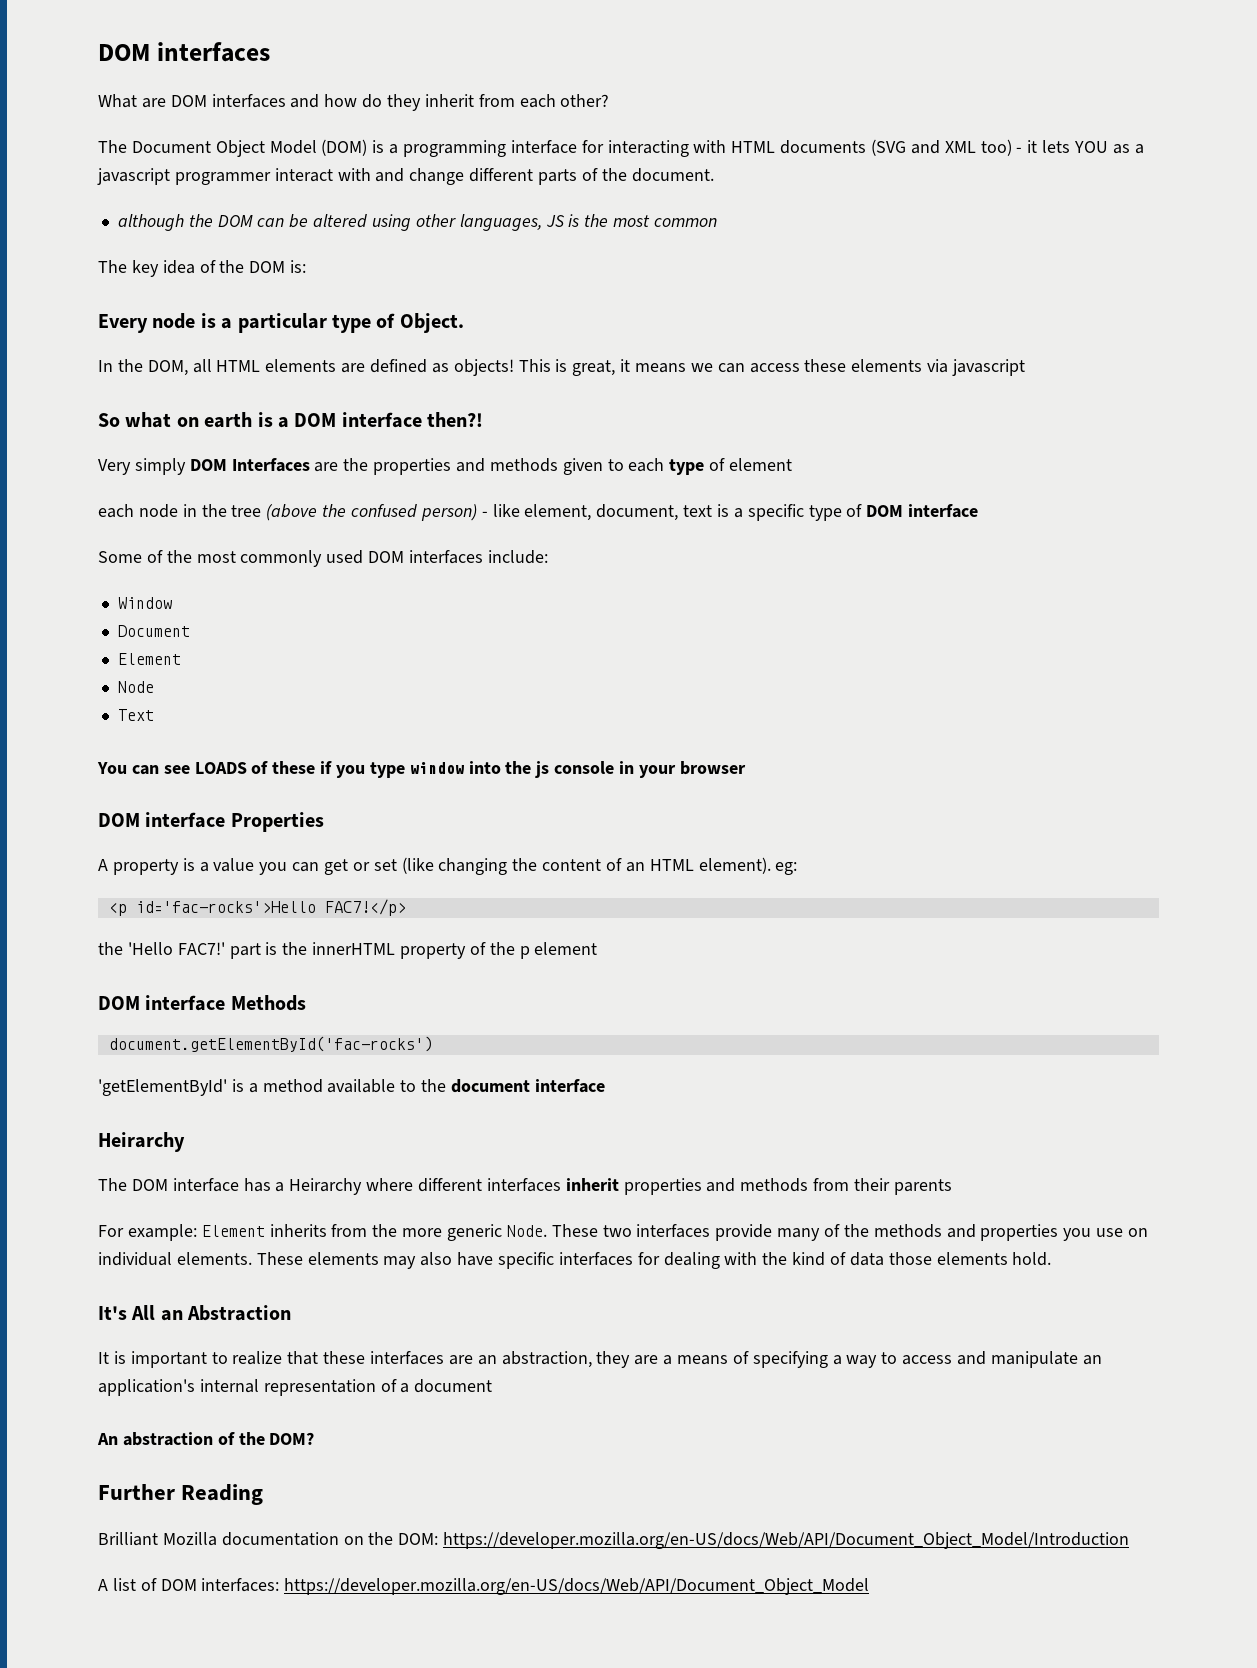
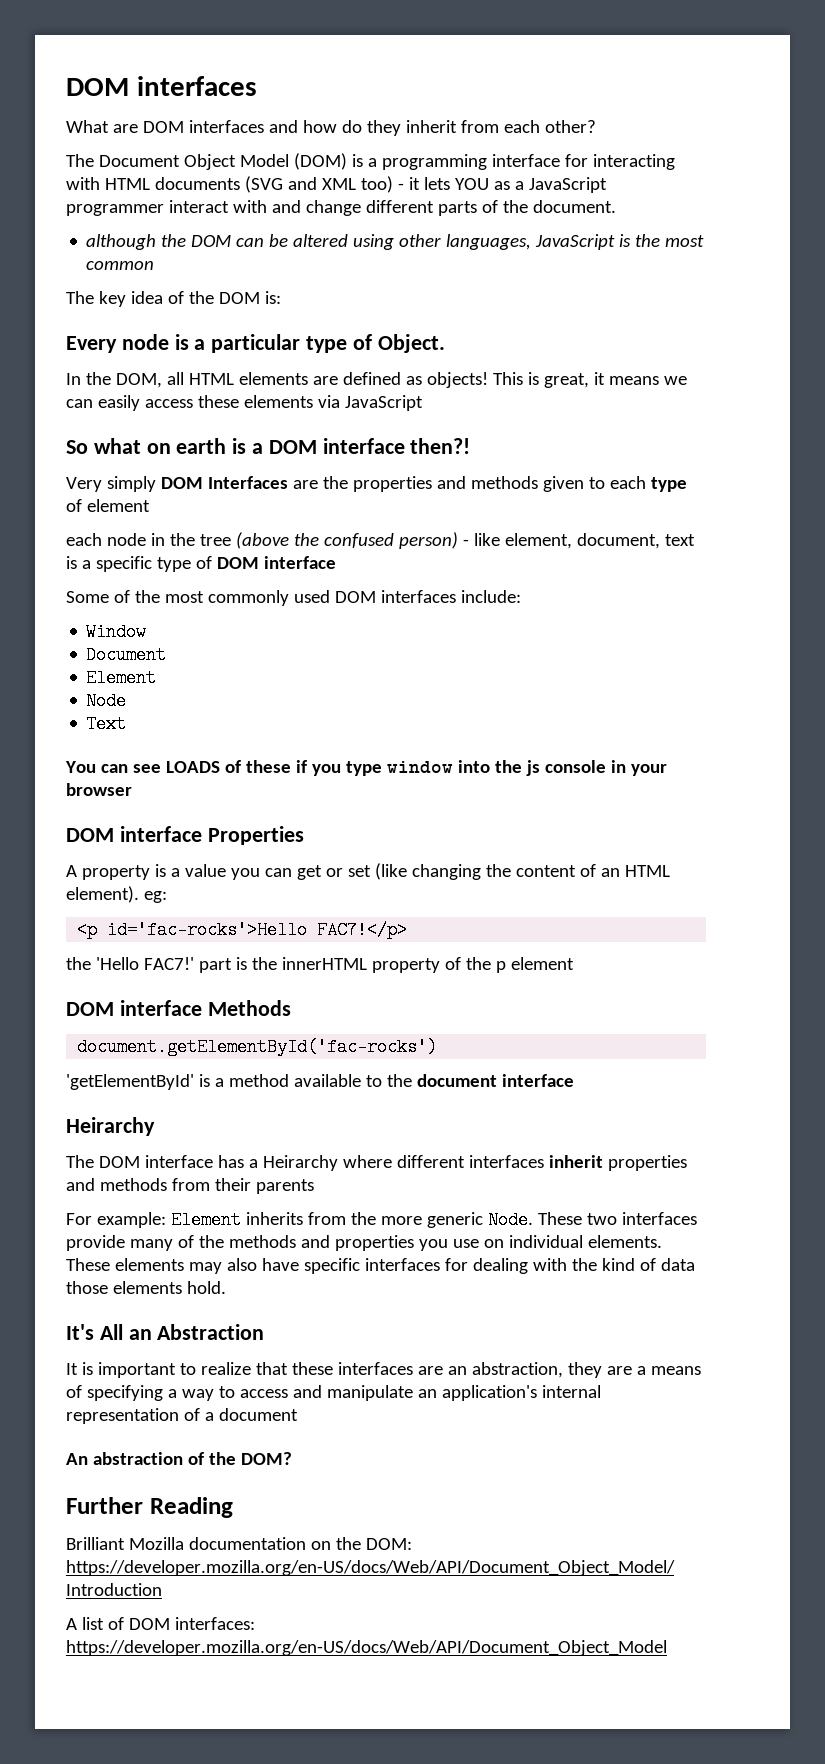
[97,168,170,185] javascript -> [528,177,607,193] JavaScript
[545,215,565,227] JS -> [535,234,616,250] JavaScript
(745, 368) none -> [97,395,140,411] easily
[952,359,1026,376] javascript -> [344,395,423,411] JavaScript

